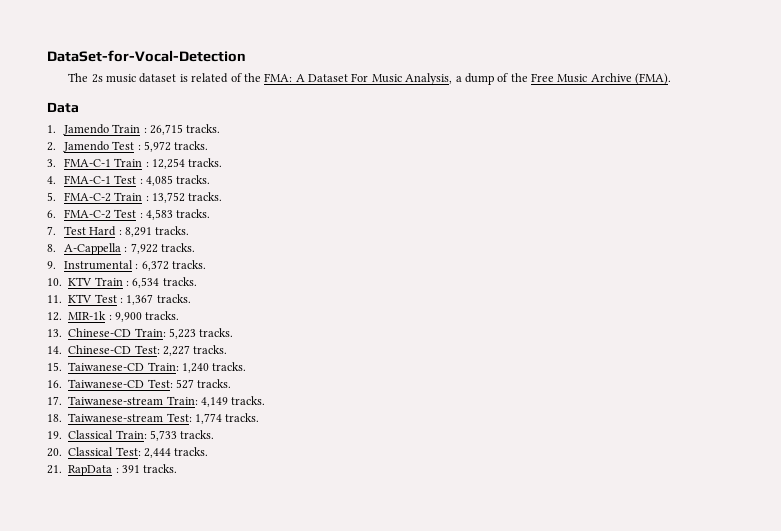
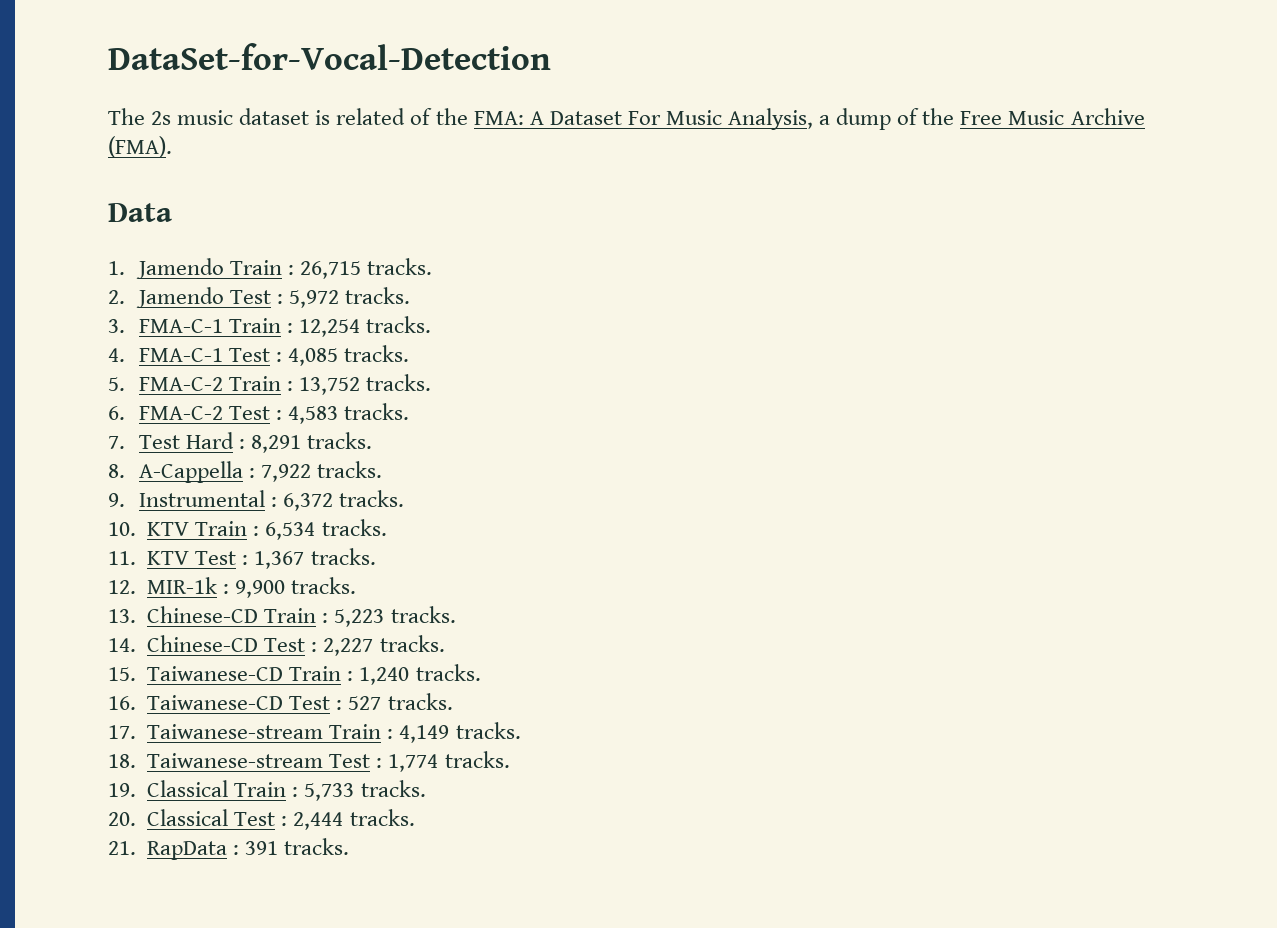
[134,328,166,337] Train: -> [264,608,329,623] Train :
[134,345,160,354] Test: -> [264,638,318,652] Test :
[147,362,179,371] Train: -> [289,666,354,681] Train :
[147,379,173,388] Test: -> [289,696,343,710] Test :
[166,396,198,405] Train: -> [329,724,394,739] Train :
[166,413,192,422] Test: -> [329,754,383,768] Test :
[115,430,147,439] Train: -> [234,782,299,797] Train :
[115,447,141,456] Test: -> [234,812,288,826] Test :

